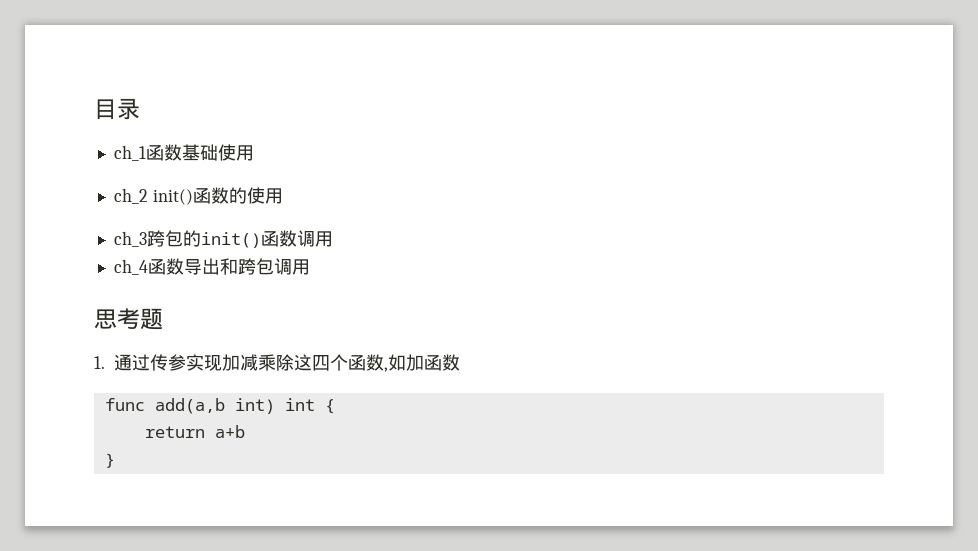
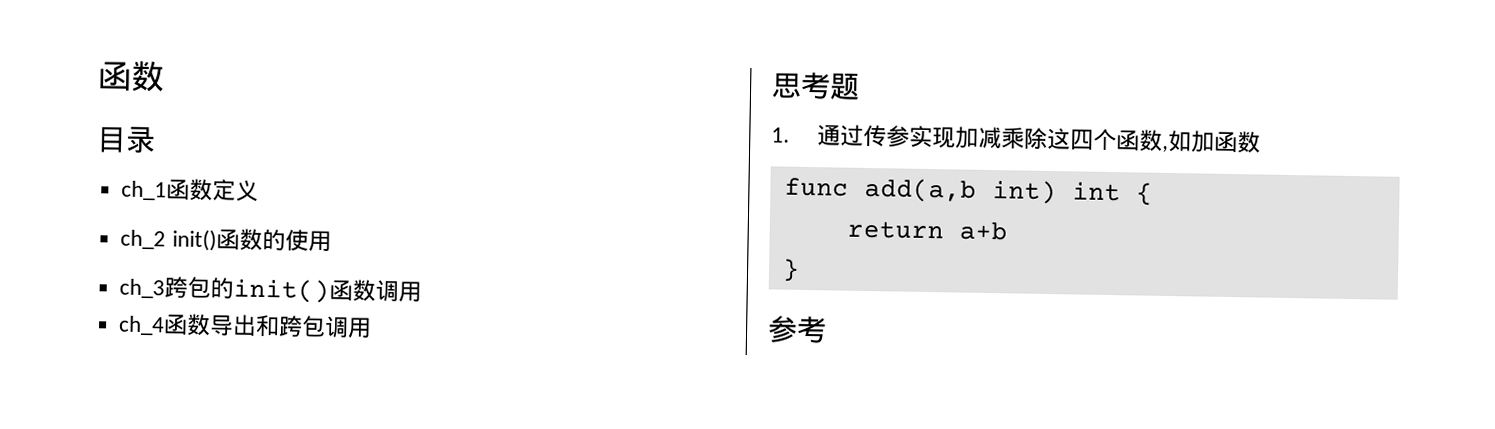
(94, 109) none -> [97,60,165,93] 函数 //
[181,144,254,161] 基础使用 -> [212,179,260,202] 定义
(115, 460) none -> [767,315,827,344] // 参考

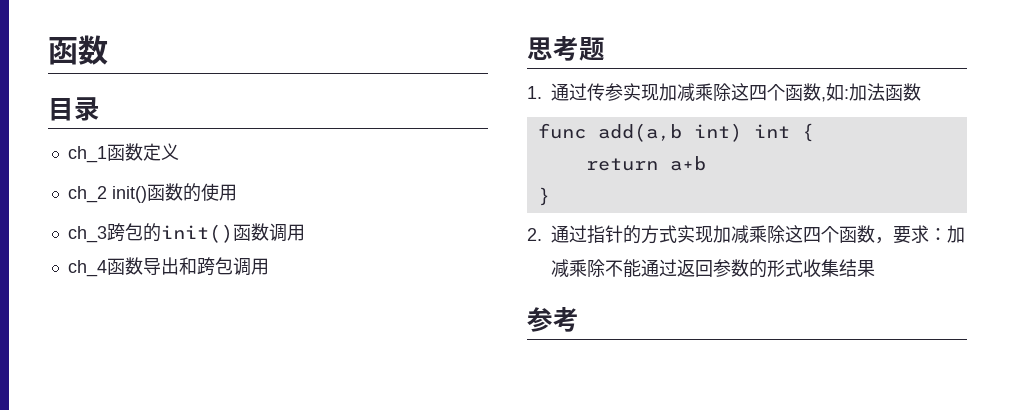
[1190,130,1215,153] 加 -> [844,83,885,101] :加法
(800, 270) none -> [527,225,965,244] [551,259,875,278] // 2.通过指针的方式实现加减乘除这四个函数，要求：加减乘除不能通过返回参数的形式收集结果

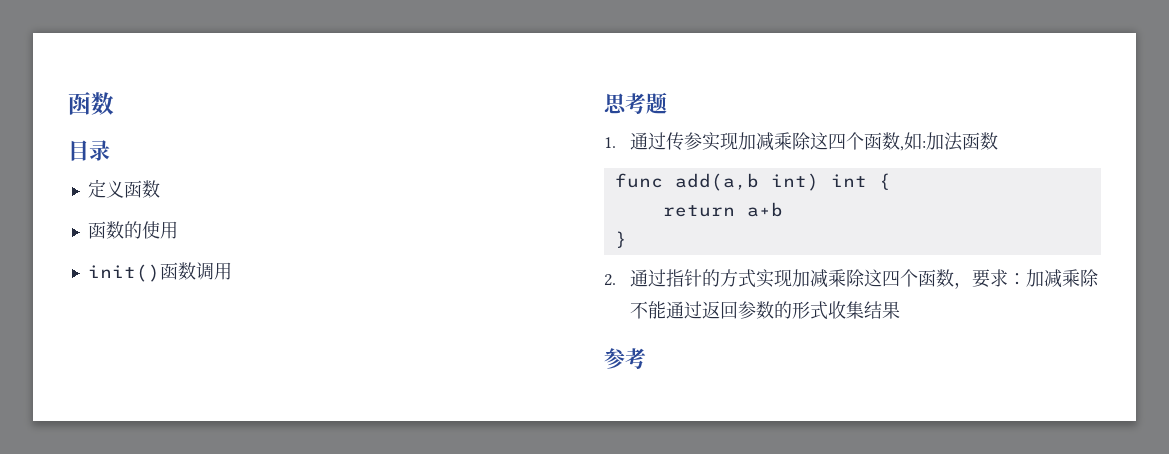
[67,143,179,163] [67,186,147,203] ch_1函数定义 // ch_2 init() -> [87,179,160,198] 定义函数 //
[67,223,161,243] ch_3跨包的 -> (178, 230) none
[67,257,269,277] // ch_4函数导出和跨包调用 -> (232, 271) none

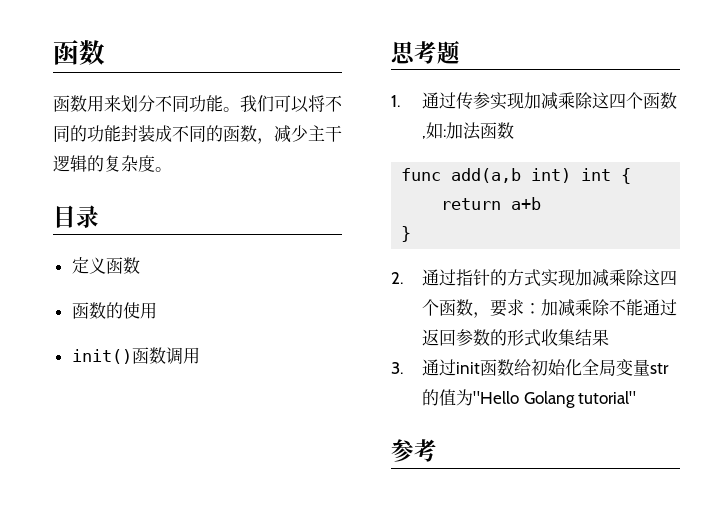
[68,92,114,115] 函数 -> [53,40,105,65] [53,95,342,113] [53,125,342,144] [53,155,172,172] 函数 // 函数用来划分不同功能。我们可以将不同的功能封装成不同的函数，减少主干逻辑的复杂度。
(901, 310) none -> [391,359,670,376] [422,389,637,408] // 3.通过init函数给初始化全局变量str的值为"Hello Golang tutorial"

